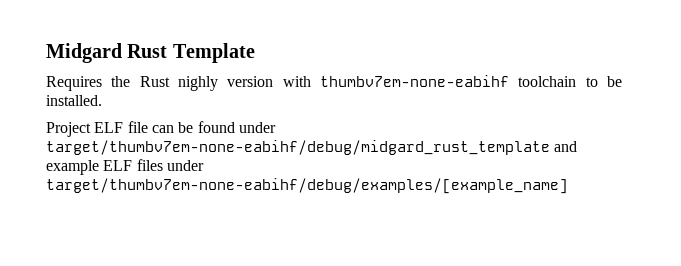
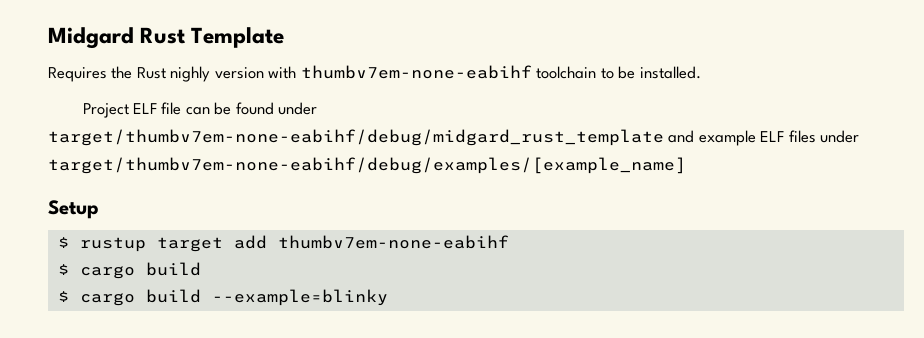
(568, 186) none -> [48,200,99,219] [57,235,509,252] [57,262,201,279] [57,289,388,306] // Setup // $ rustup target add thumbv7em-none-eabihf // $ cargo build // $ cargo build --example=blinky

